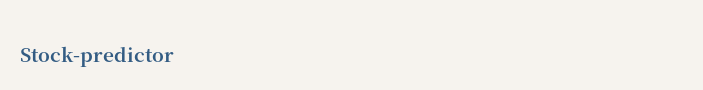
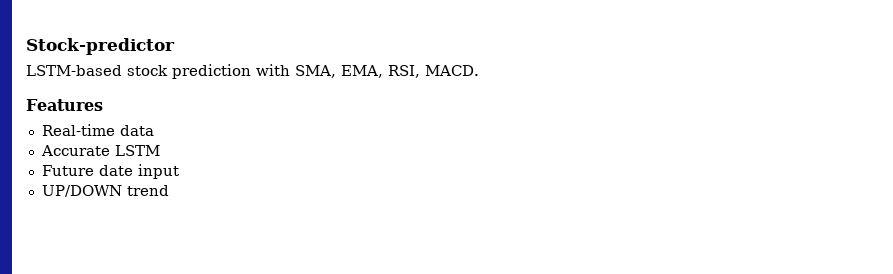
(174, 56) none -> [26,64,479,79] [26,99,103,111] [41,124,154,136] [40,145,160,156] [41,164,179,179] [41,185,169,197] // LSTM-based stock prediction with SMA, EMA, RSI, MACD. // Features // Real-time data // Accurate LSTM // Future date input // UP/DOWN trend

